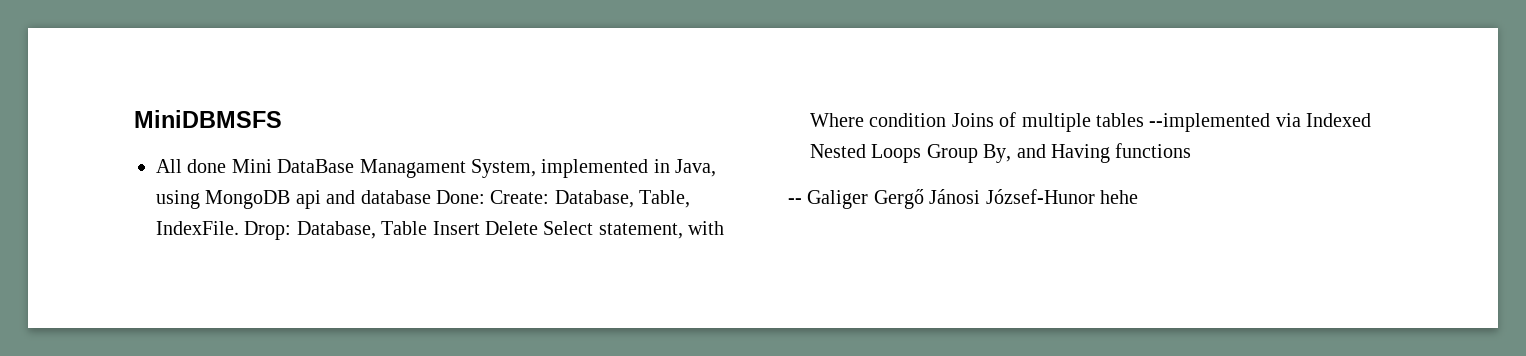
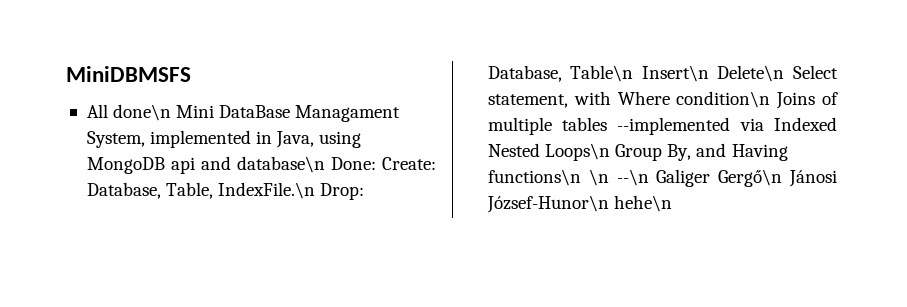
[187,159,227,173] done -> [113,104,172,121] done\n
[360,190,431,204] database -> [236,156,325,173] database\n
[156,221,239,235] IndexFile. -> [218,182,316,199] IndexFile.\n
[381,221,538,235] Table Insert Delete -> [570,65,785,82] Table\n Insert\n Delete\n
[869,113,947,127] condition -> [676,91,771,108] condition\n
[871,144,922,163] Loops -> [545,143,611,161] Loops\n
[1115,143,1192,158] [788,189,1138,209] functions // -- Galiger Gergő Jánosi József-Hunor hehe -> [487,169,837,187] [486,195,673,213] functions\n \n --\n Galiger Gergő\n Jánosi József-Hunor\n hehe\n

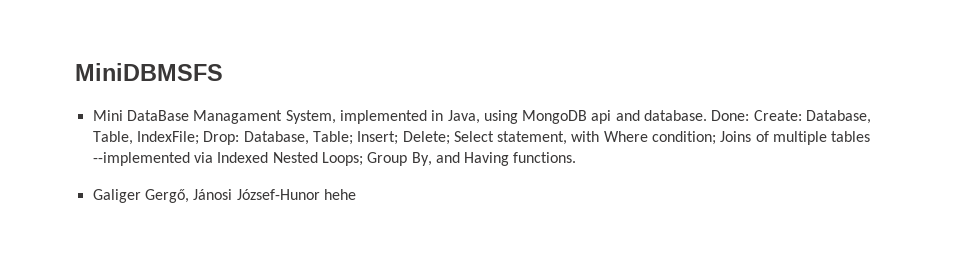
[86,104,172,121] All done\n -> (223, 72) none
[236,156,325,173] database\n -> [644,110,708,121] database.
[218,182,316,199] IndexFile.\n -> [136,131,199,145] IndexFile;
[570,65,785,82] Table\n Insert\n Delete\n -> [312,131,450,145] Table; Insert; Delete;
[676,91,771,108] condition\n -> [652,131,717,145] condition;
[545,143,611,161] Loops\n -> [321,152,363,166] Loops;
[487,169,837,187] [486,195,673,213] functions\n \n --\n Galiger Gergő\n Jánosi József-Hunor\n hehe\n -> [513,152,577,163] [92,189,356,203] functions. // Galiger Gergő, Jánosi József-Hunor hehe

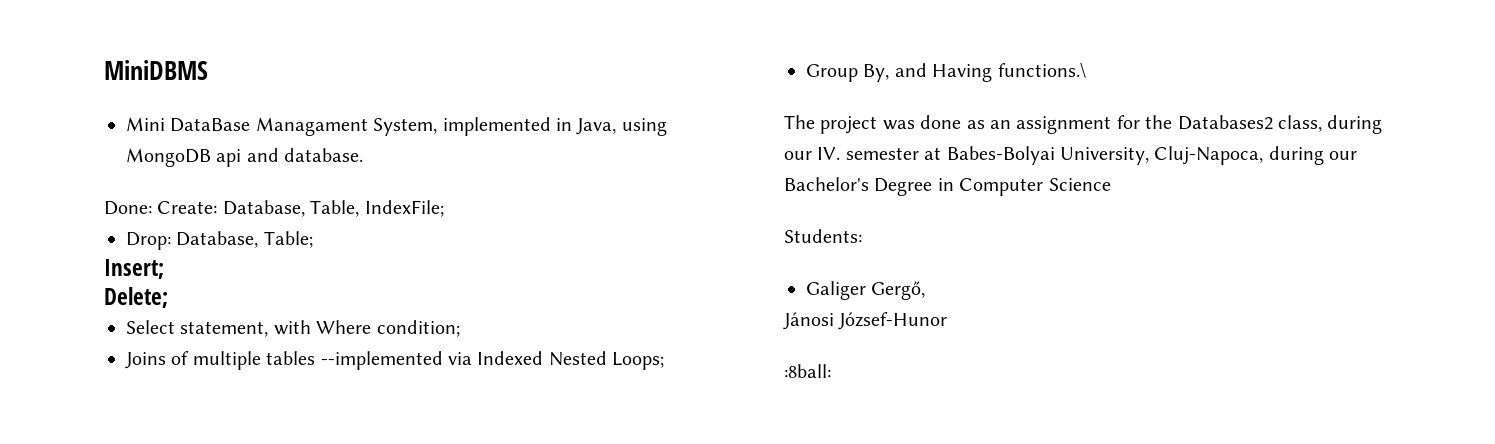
[75,63,223,81] MiniDBMSFS -> [104,60,208,80] MiniDBMS
(708, 115) none -> (364, 155) //
(199, 138) none -> (444, 208) //
(353, 138) none -> (313, 239) //
(399, 138) none -> (164, 269) //
(450, 138) none -> (168, 297) //
(717, 138) none -> (460, 328) //
(363, 159) none -> (665, 361) //
[513,152,577,163] functions. -> [997,62,1086,78] [784,115,1383,134] [784,146,1358,165] [784,177,1111,196] [784,229,862,243] functions.\ // The project was done as an assignment for the Databases2 class, during our IV. semester at Babes-Bolyai University, Cluj-Napoca, during our Bachelor's Degree in Computer Science // Students:
(189, 196) none -> (926, 290) //
[323,189,356,200] hehe -> [784,364,831,378] // :8ball:

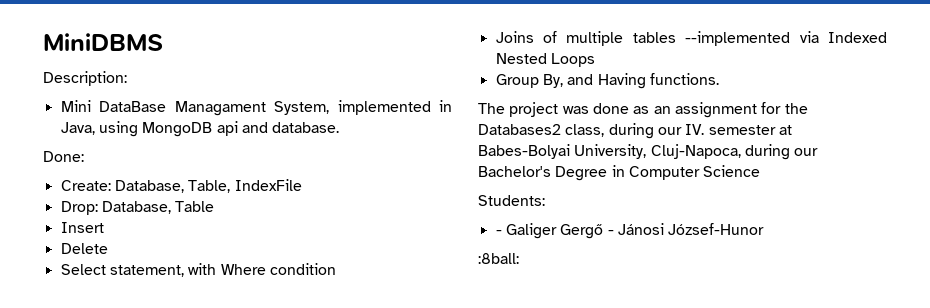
(208, 70) none -> [43,71,127,86] // Description:
(152, 208) none -> (84, 156) //
[364,200,444,217] IndexFile; -> [234,179,302,191] IndexFile
[263,231,313,248] [104,259,164,279] [104,287,168,308] Table; // Insert; // Delete; -> [175,201,215,212] [60,222,104,233] [60,243,108,254] Table // Insert // Delete
[376,320,460,337] condition; -> [269,263,336,275] condition
[612,352,665,370] Loops; -> [550,53,595,67] Loops
[997,62,1086,78] functions.\ -> [649,73,719,85] functions.
[806,281,926,300] Galiger Gergő, // -> [495,223,614,239] - Galiger Gergő -

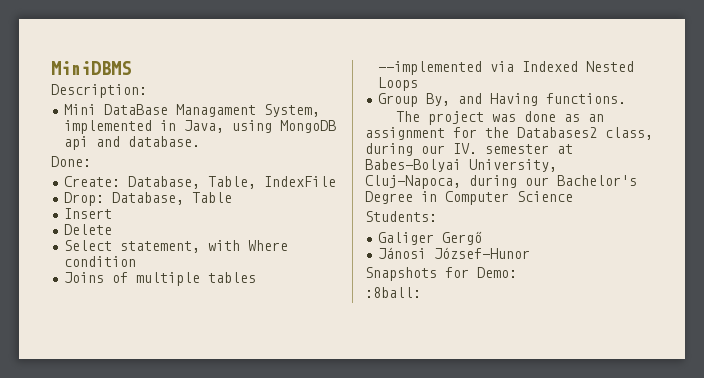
[495,230,502,235] - -> (437, 216) none
[607,230,614,235] - -> (483, 238) //
(765, 229) none -> [365,267,517,281] // Snapshots for Demo:

